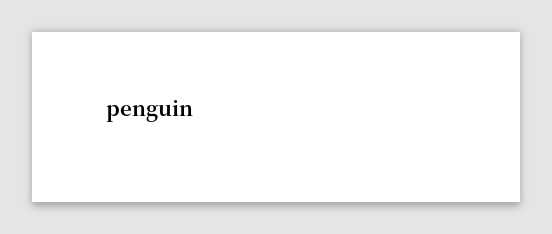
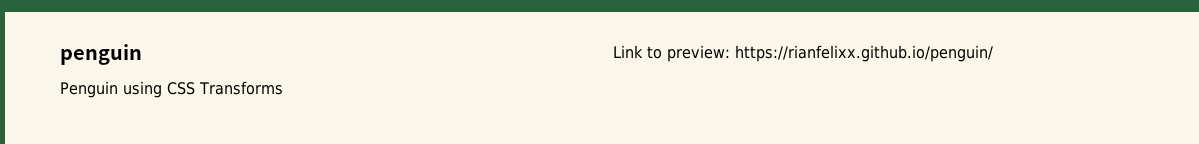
(193, 111) none -> [60,81,283,98] [613,45,993,62] // Penguin using CSS Transforms // Link to preview: https://rianfelixx.github.io/penguin/

